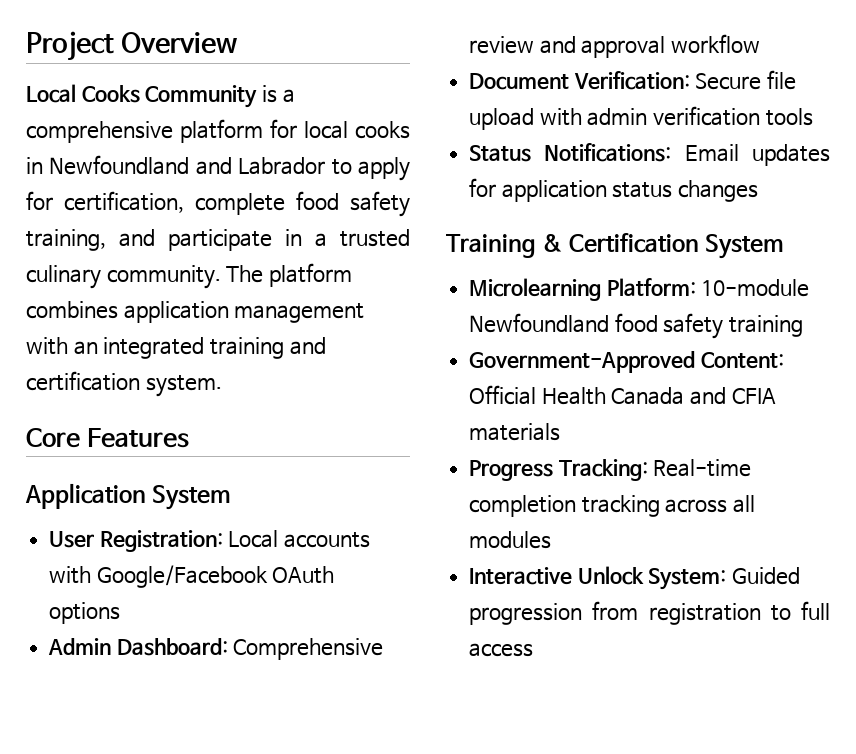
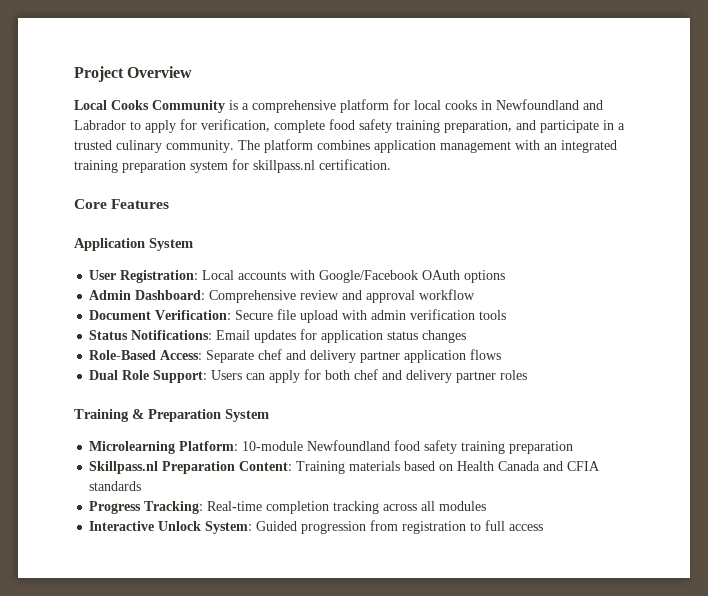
[64,191,185,213] certification, -> [201,119,270,132] verification,
[26,229,106,251] training, -> [396,120,512,133] training preparation,
[289,337,326,355] [26,371,222,397] and certification system. -> [122,159,391,173] preparation system for skillpass.nl certification.
(759, 191) none -> [89,349,502,363] [89,369,528,383] // Role-Based Access: Separate chef and delivery partner application flows // Dual Role Support: Users can apply for both chef and delivery partner roles
[569,233,700,253] Certification -> [148,409,221,422] Preparation
[469,351,784,373] [469,385,537,405] // Government-Approved Content: Official -> [509,441,574,454] [89,461,454,474] preparation // Skillpass.nl Preparation Content: Training materials based on
[469,423,561,441] materials -> [89,481,142,491] standards

